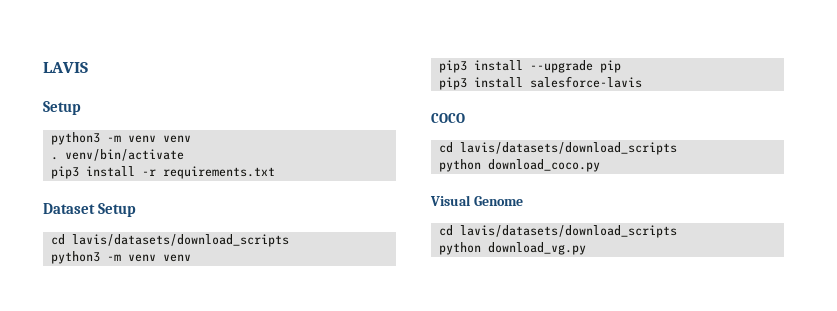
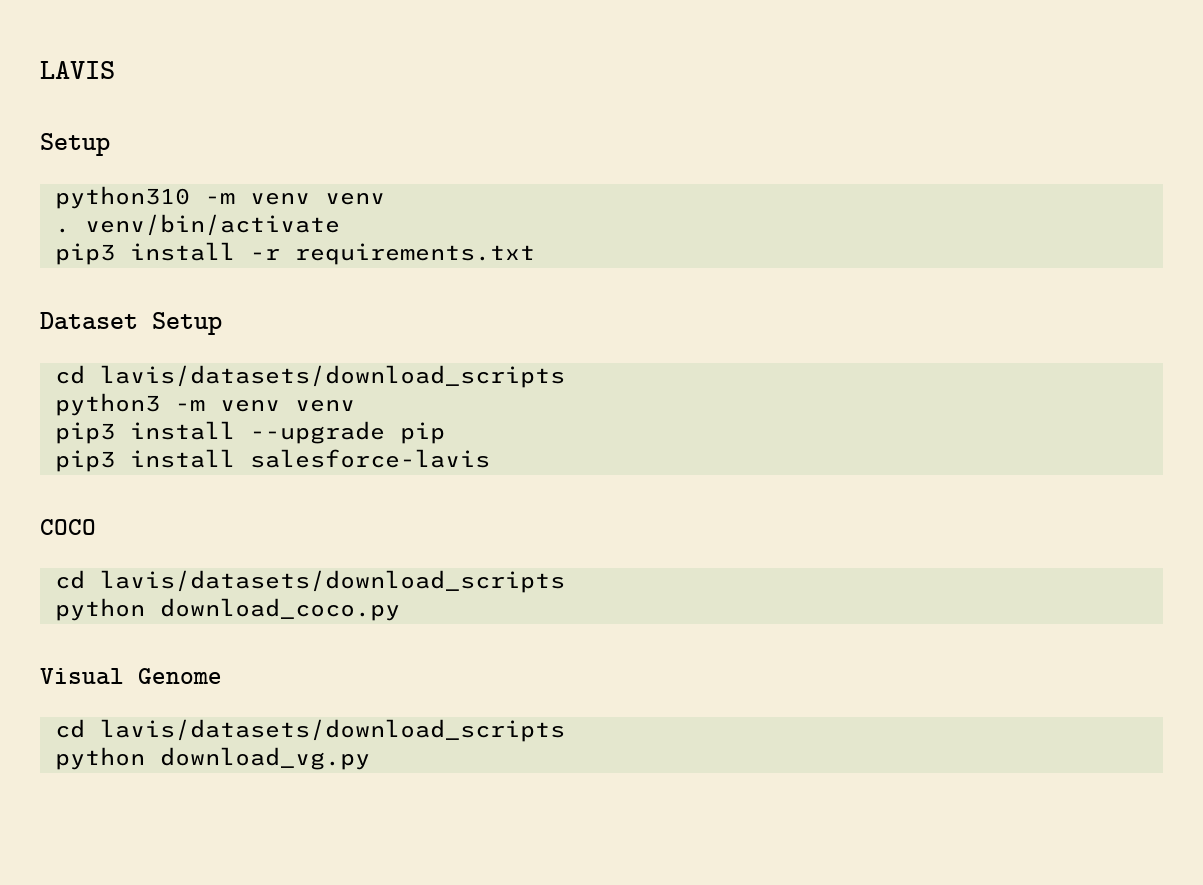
[50,132,100,145] python3 -> [54,186,190,209] python310

